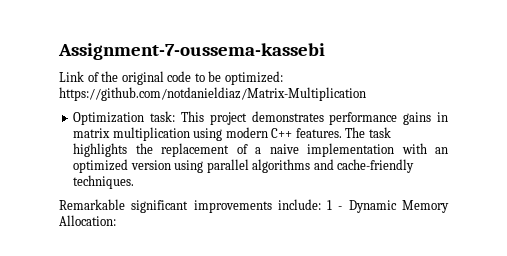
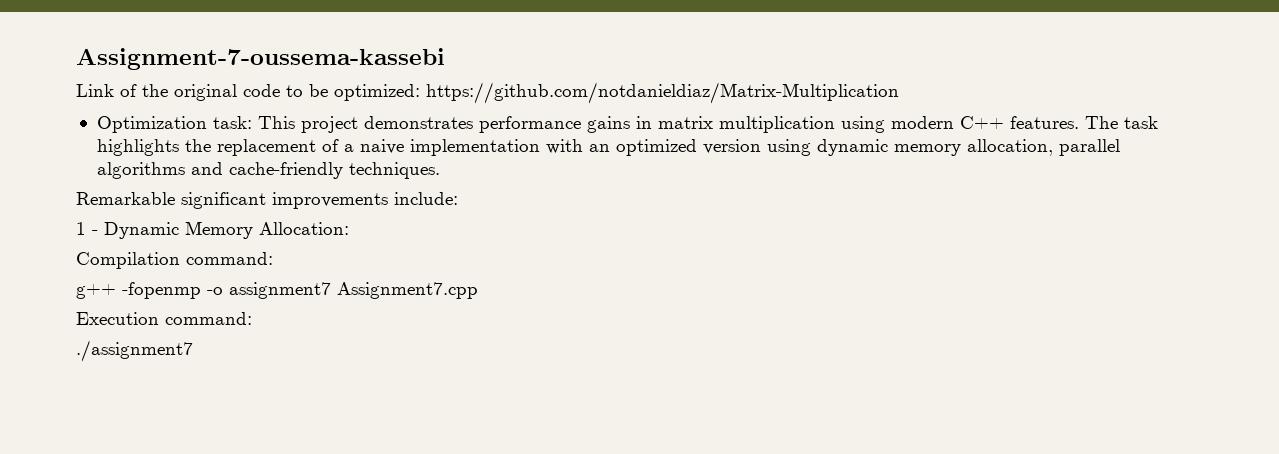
(204, 166) none -> [816,139,1053,156] dynamic memory allocation,
(321, 204) none -> (458, 198) //
(116, 220) none -> [76,252,273,269] [76,282,478,299] [76,312,252,325] [76,340,193,362] // Compilation command: // g++ -fopenmp -o assignment7 Assignment7.cpp // Execution command: // ./assignment7

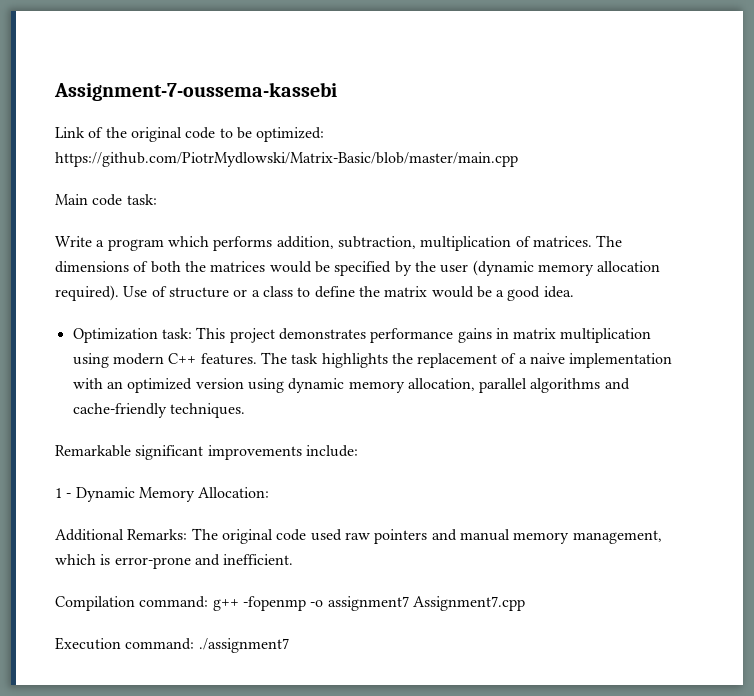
[426,82,899,104] https://github.com/notdanieldiaz/Matrix-Multiplication -> [55,152,518,167] [55,194,157,206] [55,235,623,251] [55,260,661,276] [55,285,574,301] https://github.com/PiotrMydlowski/Matrix-Basic/blob/master/main.cpp // Main code task: // Write a program which performs addition, subtraction, multiplication of matrices. The dimensions of both the matrices would be specified by the user (dynamic memory allocation required). Use of structure or a class to define the matrix would be a good idea.
(349, 228) none -> [55,528,662,544] [55,554,294,569] // Additional Remarks: The original code used raw pointers and manual memory management, which is error-prone and inefficient.
(273, 258) // -> (209, 602) none
(252, 318) // -> (195, 644) none

